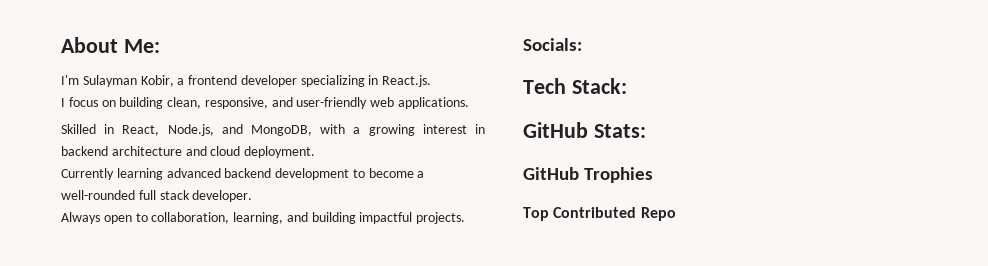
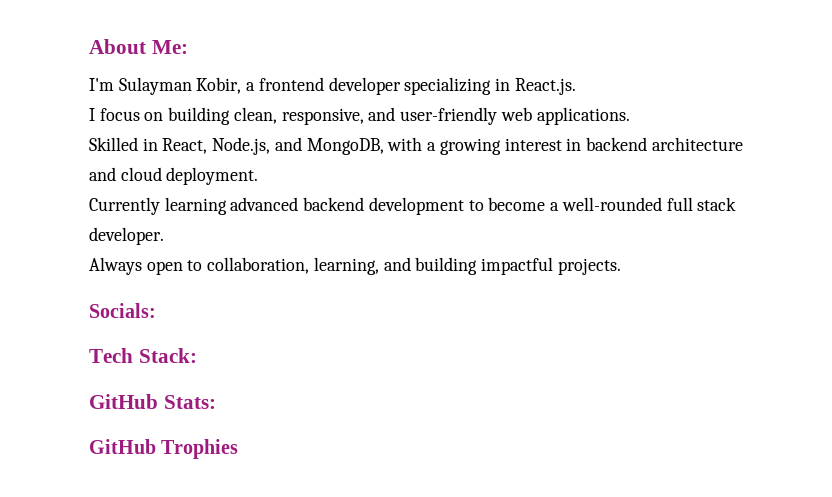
[523,207,676,221] // Top Contributed Repo -> (239, 449) none

